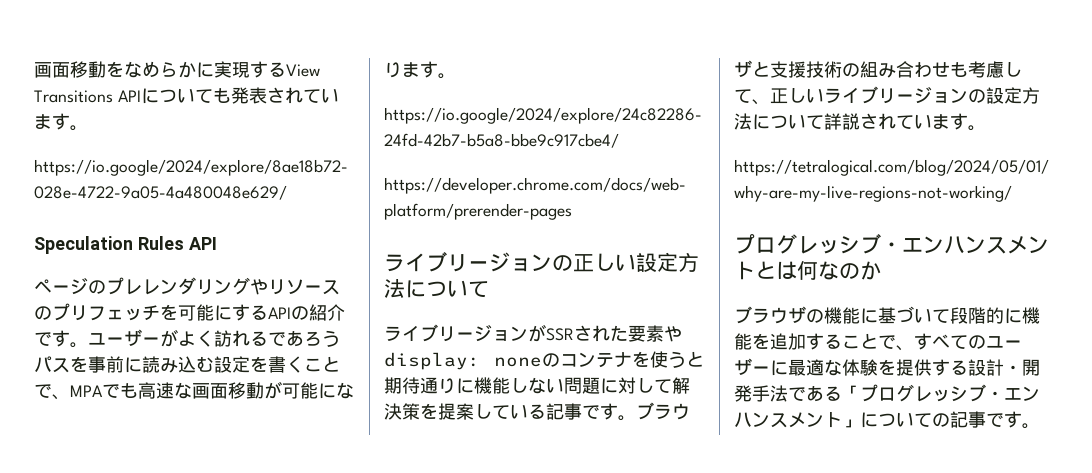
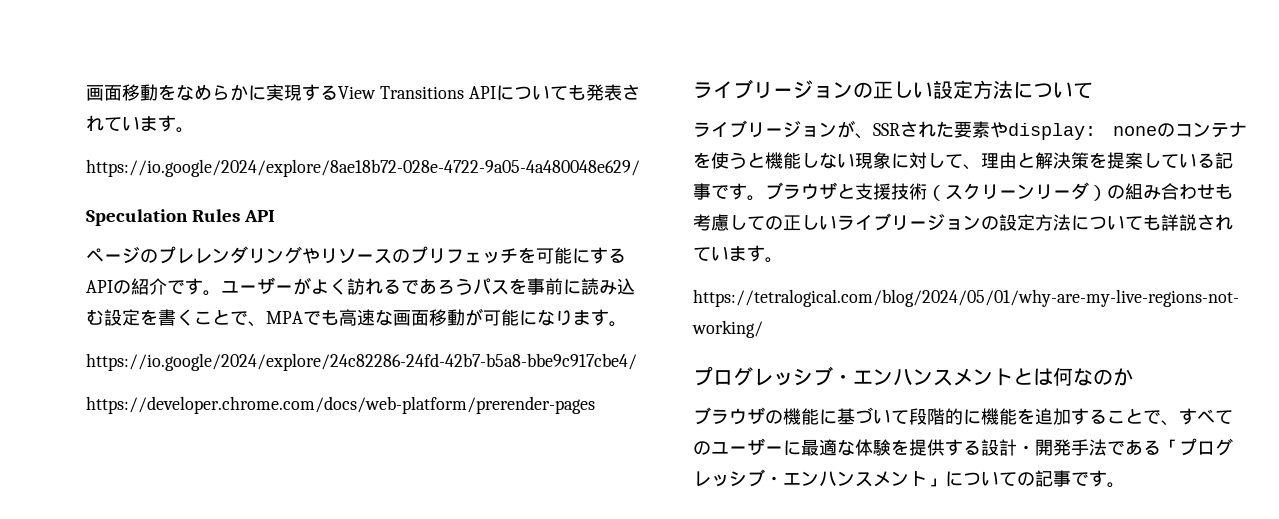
(546, 333) none -> [855,133,873,139] 、
[384,377,474,394] 期待通りに -> (765, 160) none
[564,377,600,394] 問題 -> [855,152,891,169] 現象
(672, 386) none -> [963,152,1035,170] 、理由と
(842, 69) none -> [927,182,1107,201] （スクリーンリーダ）
[752,99,770,105] 、 -> [765,216,783,230] の
(824, 122) none -> [1143,215,1161,230] も

